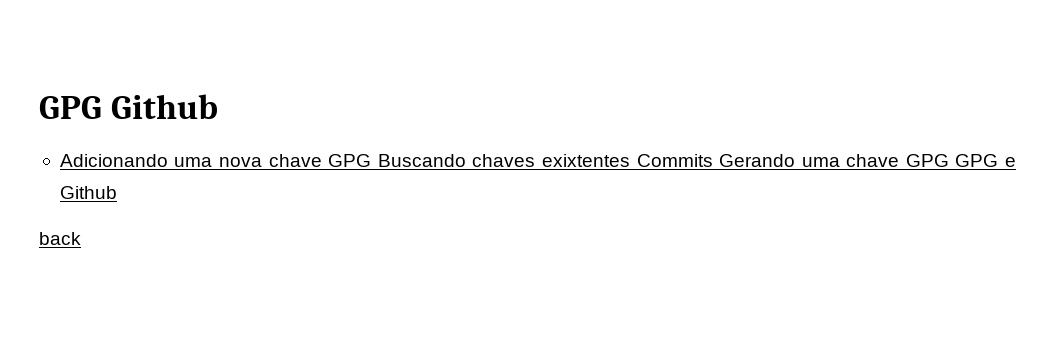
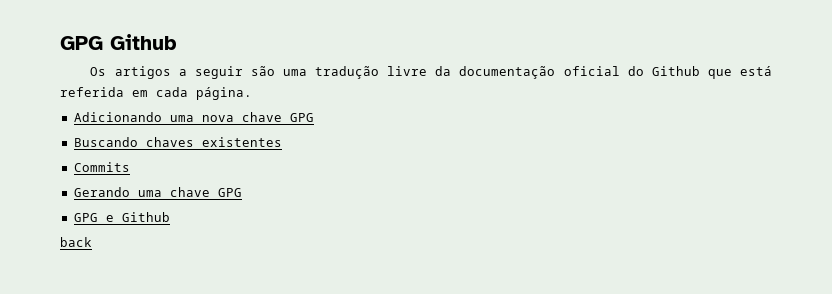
(219, 106) none -> [90,66,772,79] [60,87,252,100] // Os artigos a seguir são uma tradução livre da documentação oficial do Github que está referida em cada página.
(372, 160) none -> (314, 117) //
[541,154,630,167] exixtentes -> [201,137,282,147] existentes //
(713, 160) none -> (130, 167) //
(949, 160) none -> (242, 192) //

